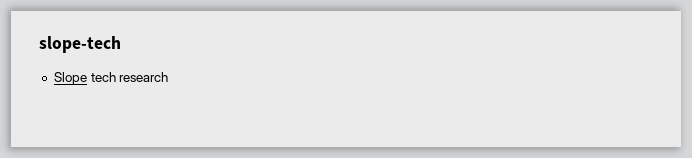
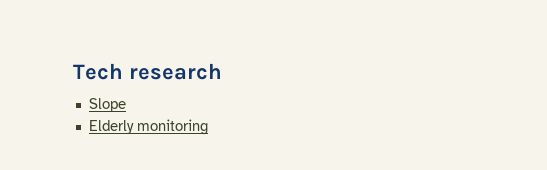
[39,36,121,53] slope-tech -> [73,63,222,80] Tech research
[90,72,169,82] tech research -> [88,119,208,135] // Elderly monitoring

